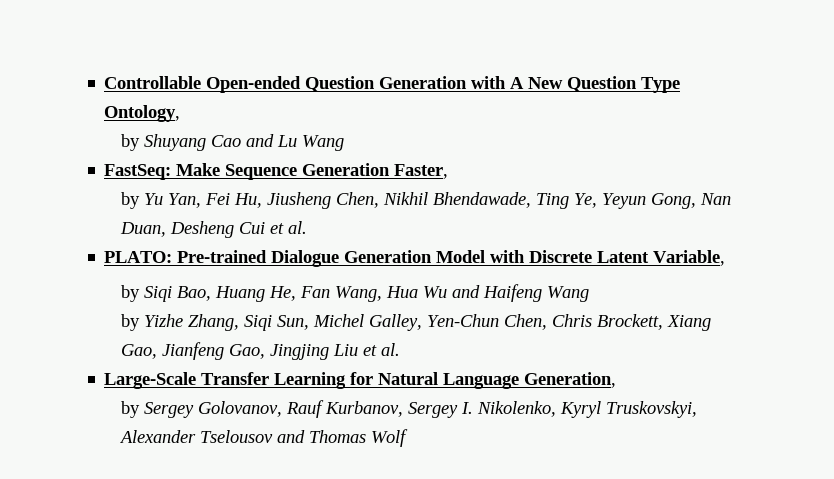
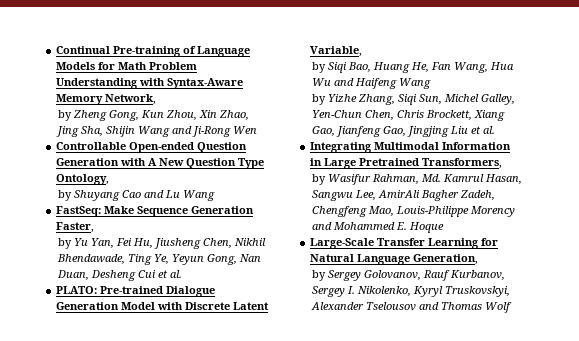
(104, 82) none -> [56,46,251,57] [56,62,198,70] [56,78,244,89] [56,94,157,105] [58,110,250,121] [56,126,258,137] Continual Pre-training of Language Models for Math Problem Understanding with Syntax-Aware Memory Network, // by Zheng Gong, Kun Zhou, Xin Zhao, Jing Sha, Shijin Wang and Ji-Rong Wen //
(400, 349) none -> [310,142,512,153] [310,158,503,169] [312,174,523,185] [312,190,496,201] [312,206,516,217] [312,222,445,233] // Integrating Multimodal Information in Large Pretrained Transformers, // by Wasifur Rahman, Md. Kamrul Hasan, Sangwu Lee, AmirAli Bagher Zadeh, Chengfeng Mao, Louis-Philippe Morency and Mohammed E. Hoque

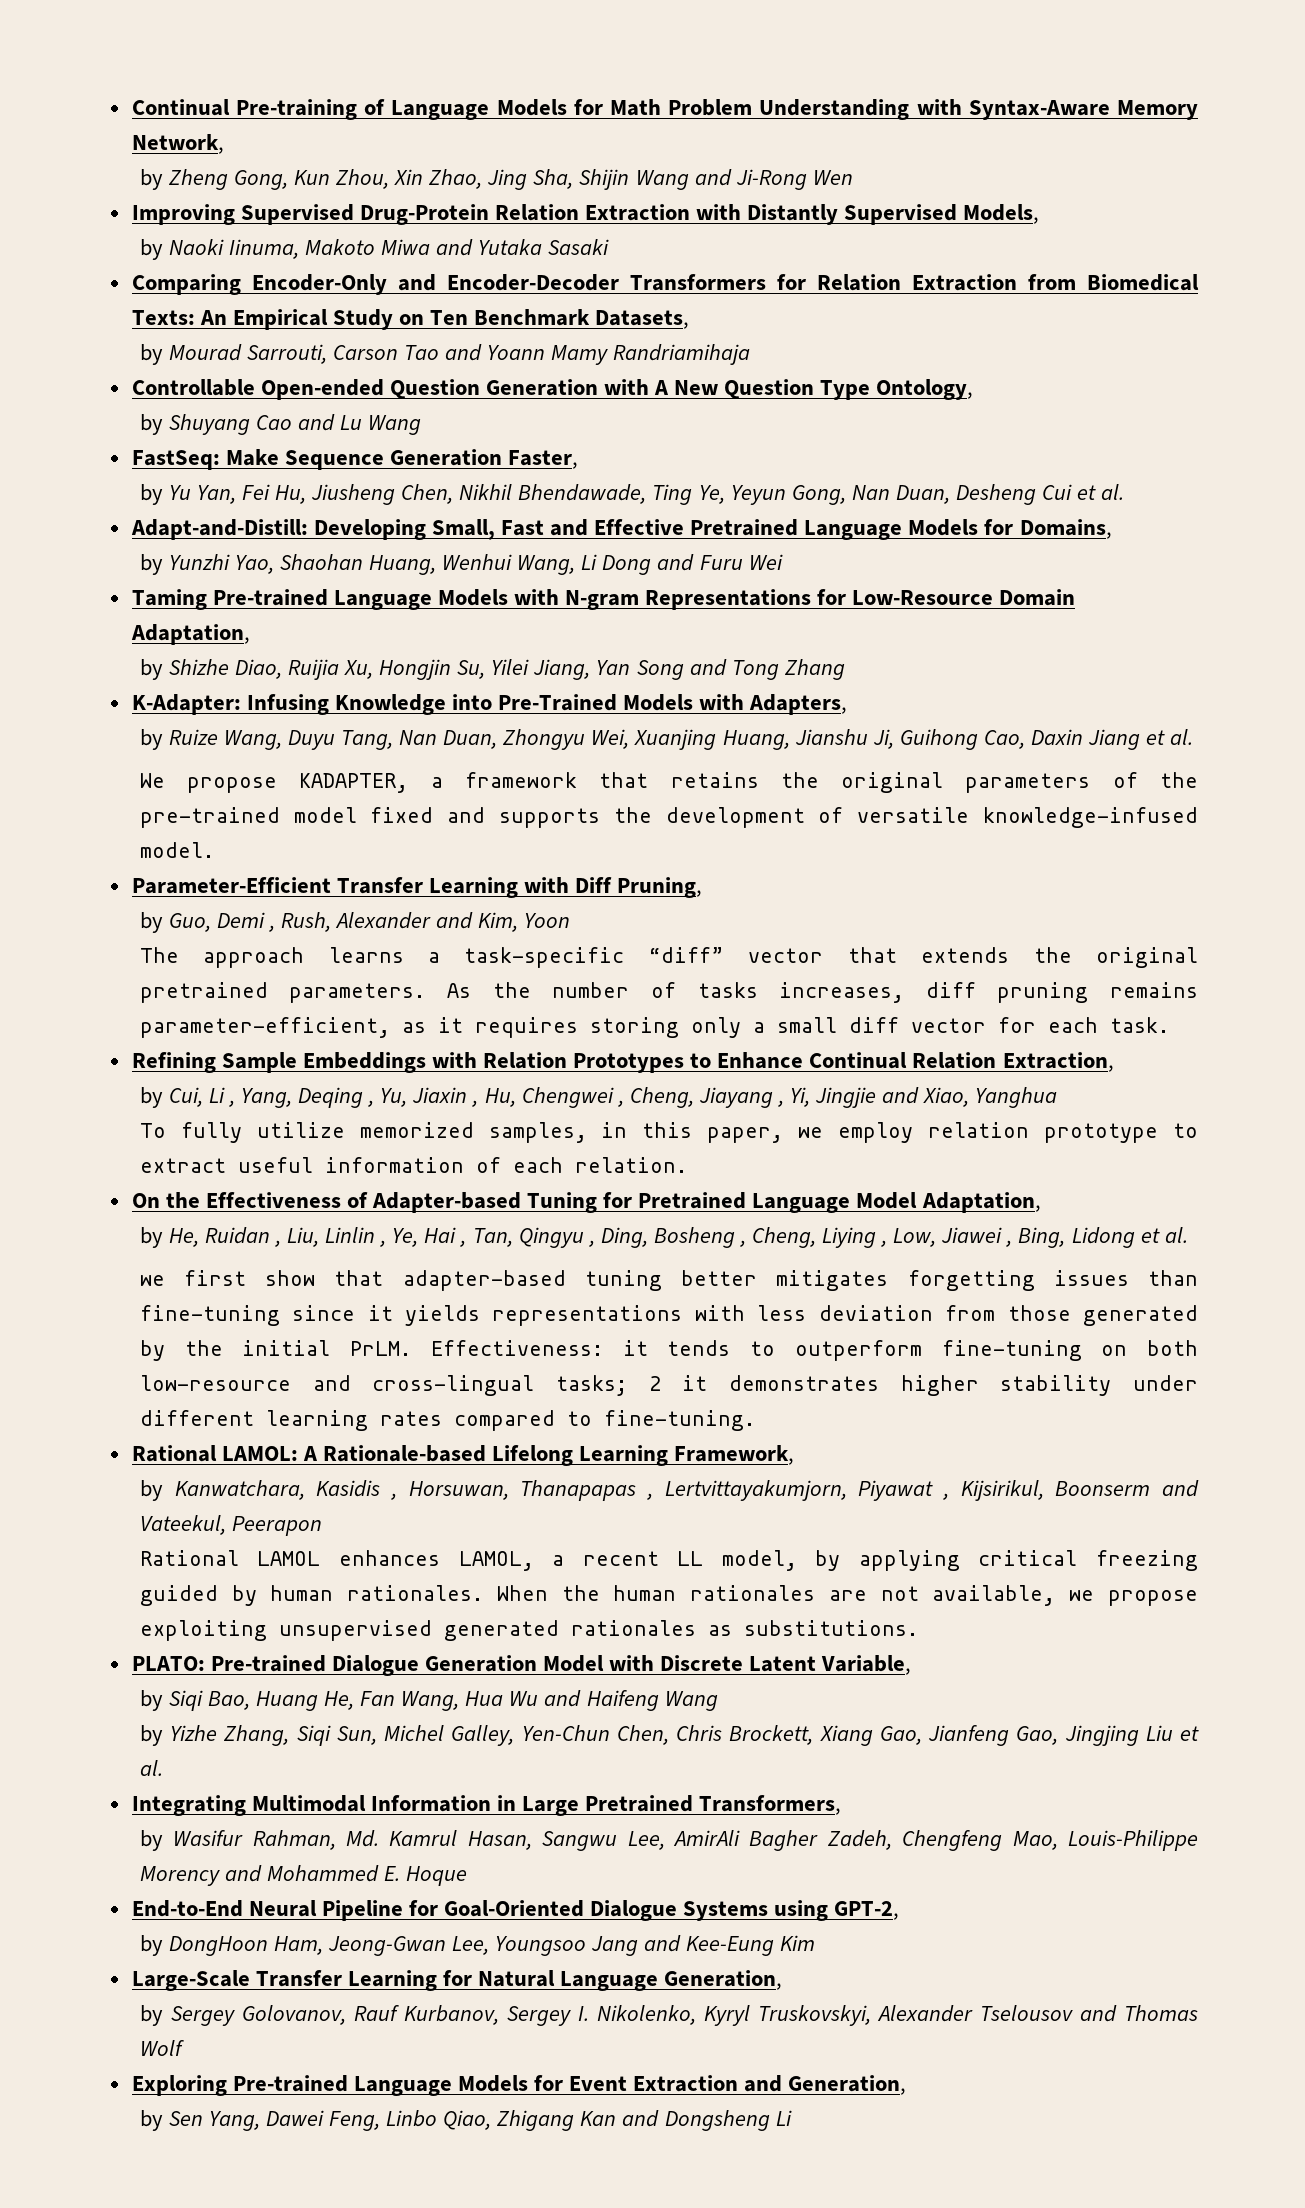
(258, 130) none -> [131,204,1040,225] [139,239,610,260] [131,274,1200,295] [131,309,690,330] [139,344,751,365] // Improving Supervised Drug-Protein Relation Extraction with Distantly Supervised Models, // by Naoki Iinuma, Makoto Miwa and Yutaka Sasaki // Comparing Encoder-Only and Encoder-Decoder Transformers for Relation Extraction from Biomedical Texts: An Empirical Study on Ten Benchmark Datasets, // by Mourad Sarrouti, Carson Tao and Yoann Mamy Randriamihaja
(183, 274) none -> [130,519,1112,540] [139,554,783,575] [131,589,1076,610] [130,624,250,645] [139,659,845,680] [131,694,848,715] [139,729,1194,750] [139,772,1198,793] [139,807,1198,828] [139,842,214,858] [131,877,703,898] [139,912,571,933] [139,947,1198,968] [139,982,1198,1003] [139,1017,1169,1038] [131,1052,1114,1073] [139,1087,1058,1108] [139,1122,1199,1143] [139,1157,687,1173] [131,1192,1041,1213] [139,1227,1188,1248] [139,1270,1198,1291] [139,1305,1198,1326] [139,1340,1198,1361] [139,1375,1198,1396] [139,1410,755,1431] [131,1445,795,1466] [139,1480,1200,1501] [139,1515,322,1536] [139,1550,1198,1571] [139,1585,1198,1606] [139,1620,918,1641] // Adapt-and-Distill: Developing Small, Fast and Effective Pretrained Language Models for Domains, // by Yunzhi Yao, Shaohan Huang, Wenhui Wang, Li Dong and Furu Wei // Taming Pre-trained Language Models with N-gram Representations for Low-Resource Domain Adaptation, // by Shizhe Diao, Ruijia Xu, Hongjin Su, Yilei Jiang, Yan Song and Tong Zhang // K-Adapter: Infusing Knowledge into Pre-Trained Models with Adapters, // by Ruize Wang, Duyu Tang, Nan Duan, Zhongyu Wei, Xuanjing Huang, Jianshu Ji, Guihong Cao, Daxin Jiang et al. // We propose KADAPTER, a framework that retains the original parameters of the pre-trained model fixed and supports the development of versatile knowledge-infused model. // Parameter-Efficient Transfer Learning with Diff Pruning, // by Guo, Demi , Rush, Alexander and Kim, Yoon // The approach learns a task-specific “diff” vector that extends the original pretrained parameters. As the number of tasks increases, diff pruning remains parameter-efficient, as it requires storing only a small diff vector for each task. // Refining Sample Embeddings with Relation Prototypes to Enhance Continual Relation Extraction, // by Cui, Li , Yang, Deqing , Yu, Jiaxin , Hu, Chengwei , Cheng, Jiayang , Yi, Jingjie and Xiao, Yanghua // To fully utilize memorized samples, in this paper, we employ relation prototype to extract useful information of each relation. // On the Effectiveness of Adapter-based Tuning for Pretrained Language Model Adaptation, // by He, Ruidan , Liu, Linlin , Ye, Hai , Tan, Qingyu , Ding, Bosheng , Cheng, Liying , Low, Jiawei , Bing, Lidong et al. // we first show that adapter-based tuning better mitigates forgetting issues than fine-tuning since it yields representations with less deviation from those generated by the initial PrLM. Effectiveness: it tends to outperform fine-tuning on both low-resource and cross-lingual tasks; 2 it demonstrates higher stability under different learning rates compared to fine-tuning. // Rational LAMOL: A Rationale-based Lifelong Learning Framework, // by Kanwatchara, Kasidis , Horsuwan, Thanapapas , Lertvittayakumjorn, Piyawat , Kijsirikul, Boonserm and Vateekul, Peerapon // Rational LAMOL enhances LAMOL, a recent LL model, by applying critical freezing guided by human rationales. When the human rationales are not available, we propose exploiting unsupervised generated rationales as substitutions.
(445, 227) none -> [131,1900,900,1921] [139,1935,816,1956] // End-to-End Neural Pipeline for Goal-Oriented Dialogue Systems using GPT-2, // by DongHoon Ham, Jeong-Gwan Lee, Youngsoo Jang and Kee-Eung Kim
(513, 307) none -> [131,2075,907,2096] [139,2110,792,2131] // Exploring Pre-trained Language Models for Event Extraction and Generation, // by Sen Yang, Dawei Feng, Linbo Qiao, Zhigang Kan and Dongsheng Li

